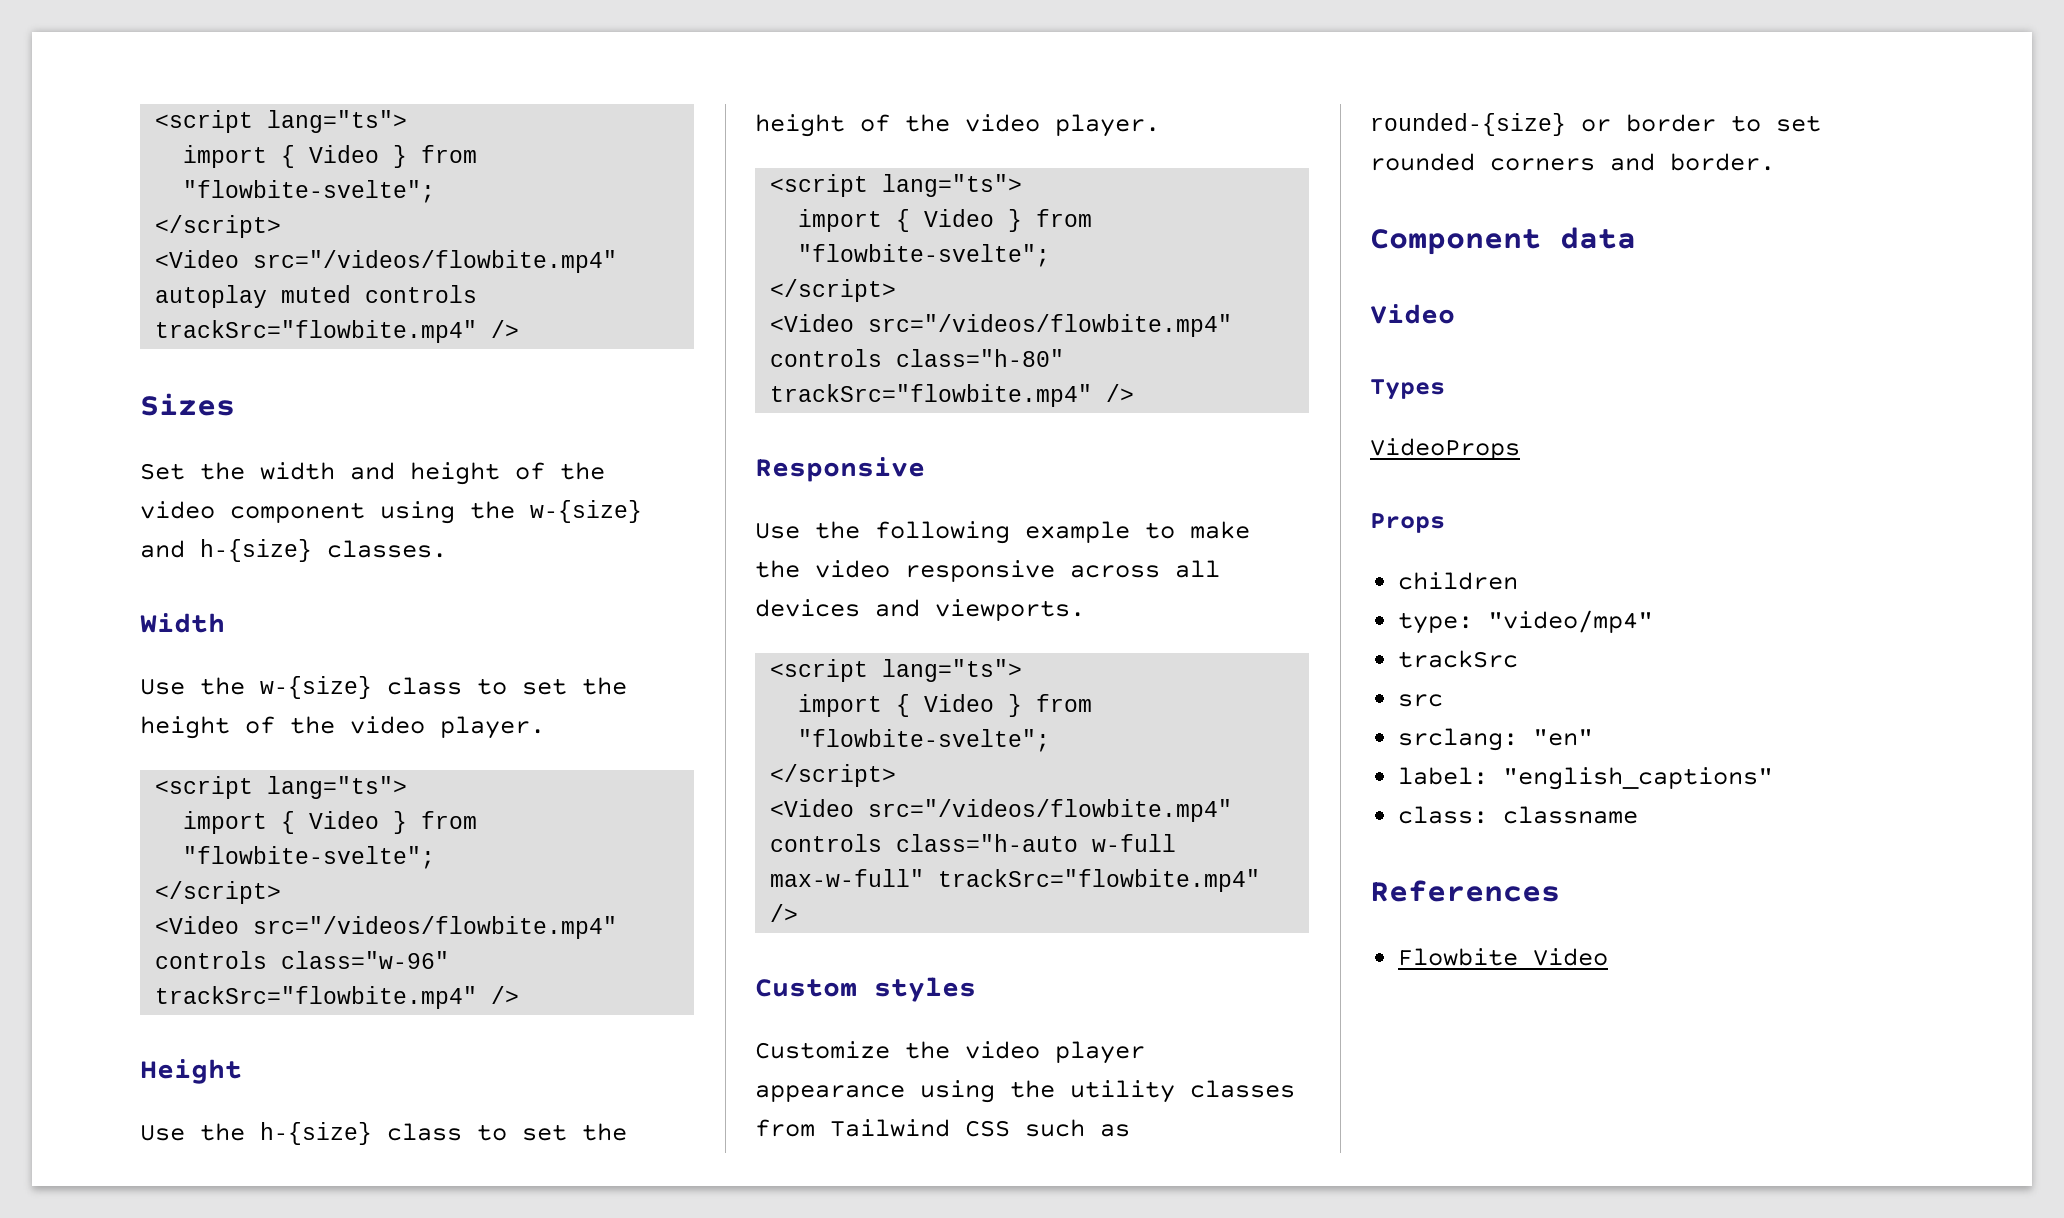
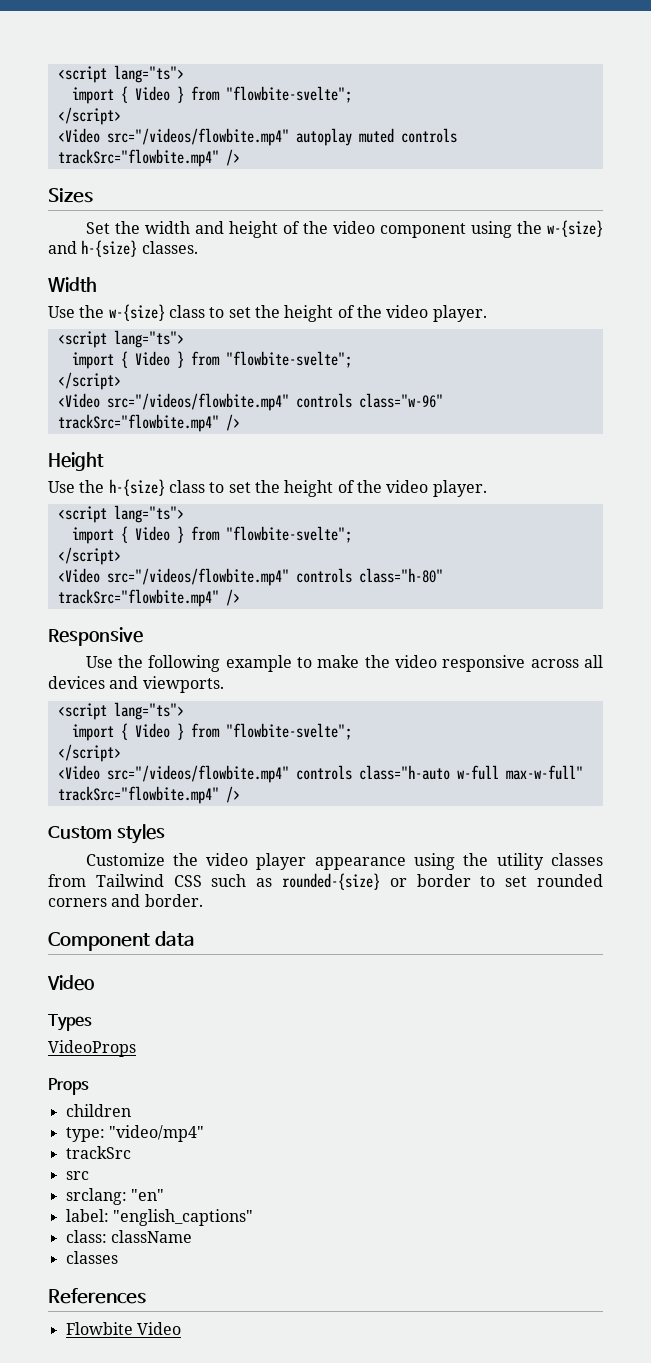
[1503,806,1639,824] classname -> [110,1230,192,1243] [65,1251,118,1264] className // classes

